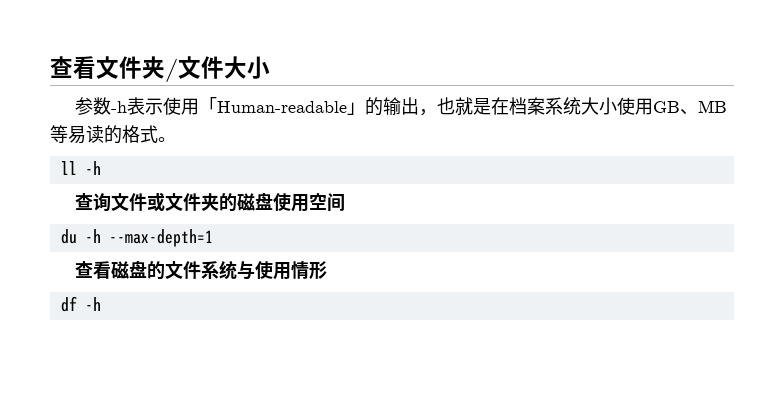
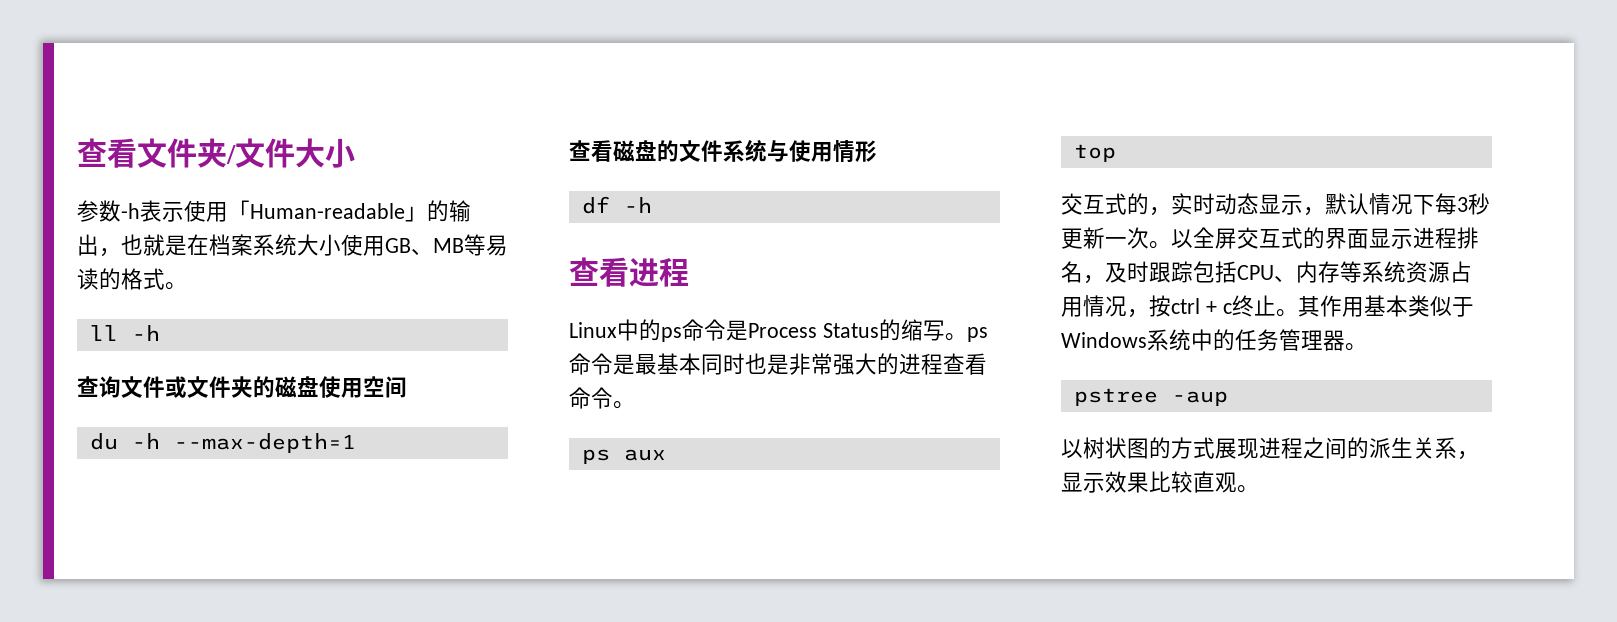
(101, 304) none -> [569,257,689,287] [569,319,988,342] [569,353,987,375] [569,387,635,409] [581,449,666,464] [1073,144,1116,162] [1061,193,1490,216] [1061,227,1479,249] [1061,261,1472,284] [1061,295,1474,318] [1061,329,1367,351] [1073,388,1228,406] [1061,437,1479,460] [1061,471,1259,493] // 查看进程 // Linux中的ps命令是Process Status的缩写。ps命令是最基本同时也是非常强大的进程查看命令。 // ps aux // top // 交互式的，实时动态显示，默认情况下每3秒更新一次。以全屏交互式的界面显示进程排名，及时跟踪包括CPU、内存等系统资源占用情况，按ctrl + c终止。其作用基本类似于Windows系统中的任务管理器。 // pstree -aup // 以树状图的方式展现进程之间的派生关系，显示效果比较直观。

